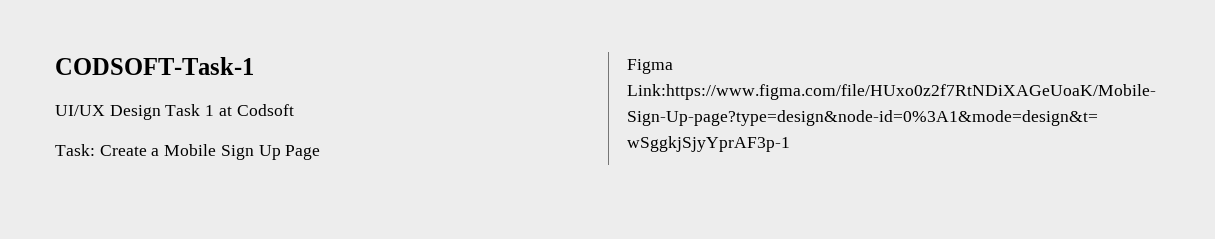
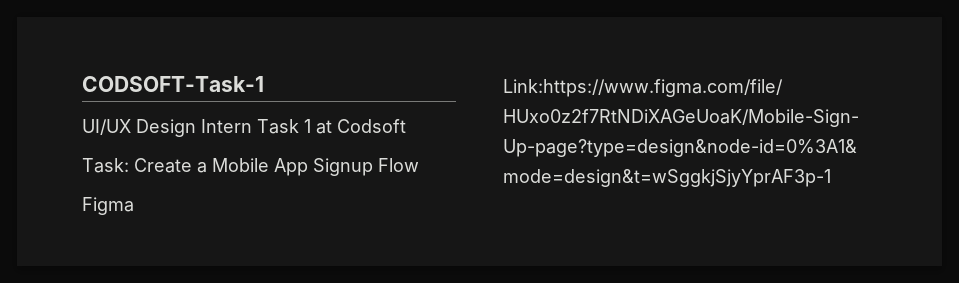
(161, 112) none -> [201,119,252,133] Intern
[220,145,321,160] Sign Up Page -> [274,158,419,176] App Signup Flow

